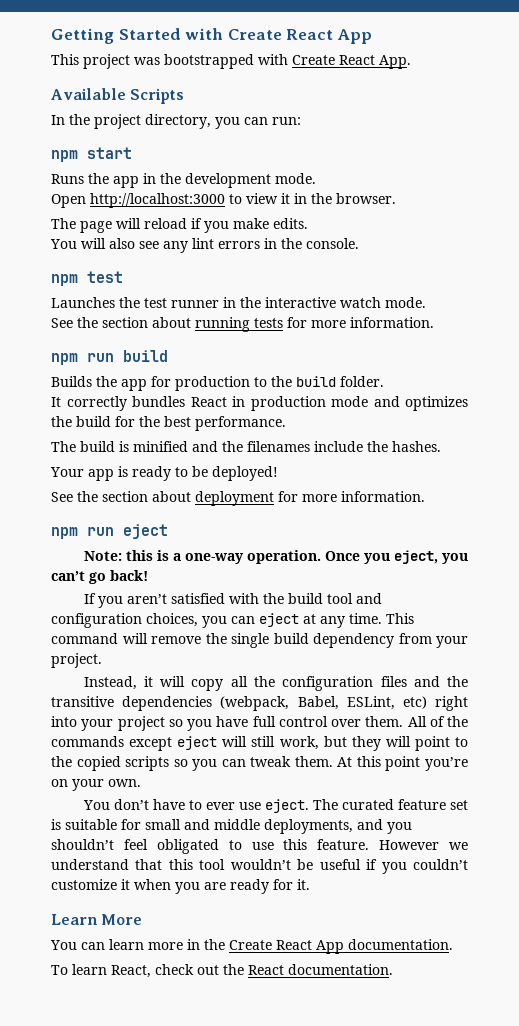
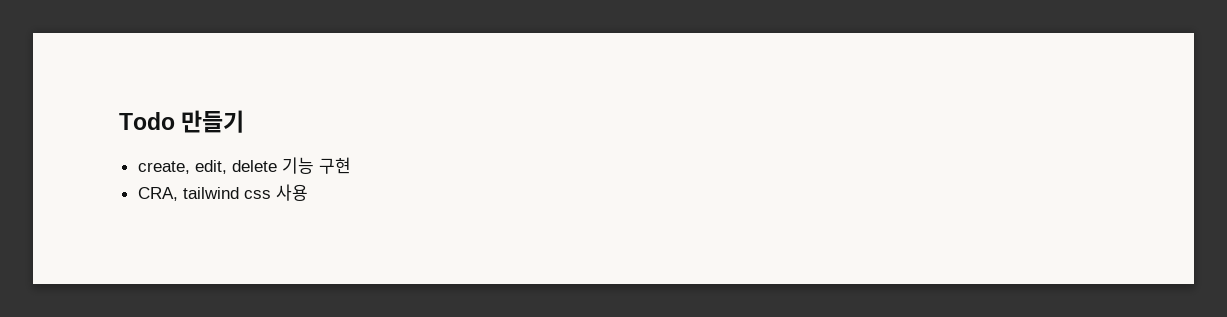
[51,28,372,44] [51,54,411,69] [51,88,185,104] [51,114,301,129] [51,147,132,162] [51,173,316,188] [51,193,396,208] [51,218,308,233] [50,238,359,253] [51,271,123,286] [51,297,426,308] [51,317,434,332] [51,350,168,365] [51,376,384,391] [51,396,468,411] [51,416,286,431] [51,441,441,452] [50,466,278,481] [51,491,425,506] [51,524,168,539] [83,550,469,564] [51,570,148,584] [83,593,382,608] [51,613,414,628] [51,633,468,648] [51,653,102,668] [83,676,468,691] [51,696,469,711] [51,716,468,731] [51,736,469,751] [51,756,468,771] [51,779,141,791] [82,799,468,813] [51,819,412,834] [51,839,468,854] [51,859,469,874] [51,879,310,894] [51,914,143,925] [50,939,453,954] [51,964,393,978] Getting Started with Create React App // This project was bootstrapped with Create React App. // Available Scripts // In the project directory, you can run: // npm start // Runs the app in the development mode. // Open http://localhost:3000 to view it in the browser. // The page will reload if you make edits. // You will also see any lint errors in the console. // npm test // Launches the test runner in the interactive watch mode. // See the section about running tests for more information. // npm run build // Builds the app for production to the build folder. // It correctly bundles React in production mode and optimizes the build for the best performance. // The build is minified and the filenames include the hashes. // Your app is ready to be deployed! // See the section about deployment for more information. // npm run eject // Note: this is a one-way operation. Once you eject, you can’t go back! // If you aren’t satisfied with the build tool and configuration choices, you can eject at any time. This command will remove the single build dependency from your project. // Instead, it will copy all the configuration files and the transitive dependencies (webpack, Babel, ESLint, etc) right into your project so you have full control over them. All of the commands except eject will still work, but they will point to the copied scripts so you can tweak them. At this point you’re on your own. // You don’t have to ever use eject. The curated feature set is suitable for small and middle deployments, and you shouldn’t feel obligated to use this feature. However we understand that this tool wouldn’t be useful if you couldn’t customize it when you are ready for it. // Learn More // You can learn more in the Create React App documentation. // To learn React, check out the React documentation. -> [119,110,245,133] [137,157,351,174] [137,184,308,201] Todo 만들기 // create, edit, delete 기능 구현 // CRA, tailwind css 사용

